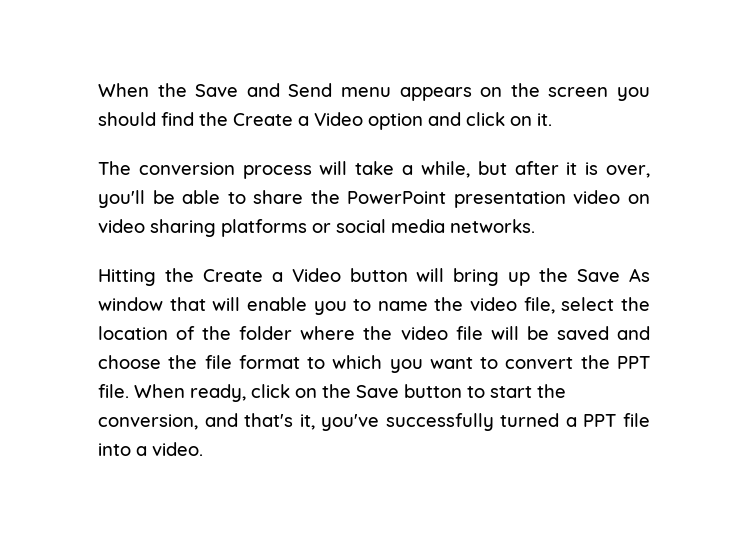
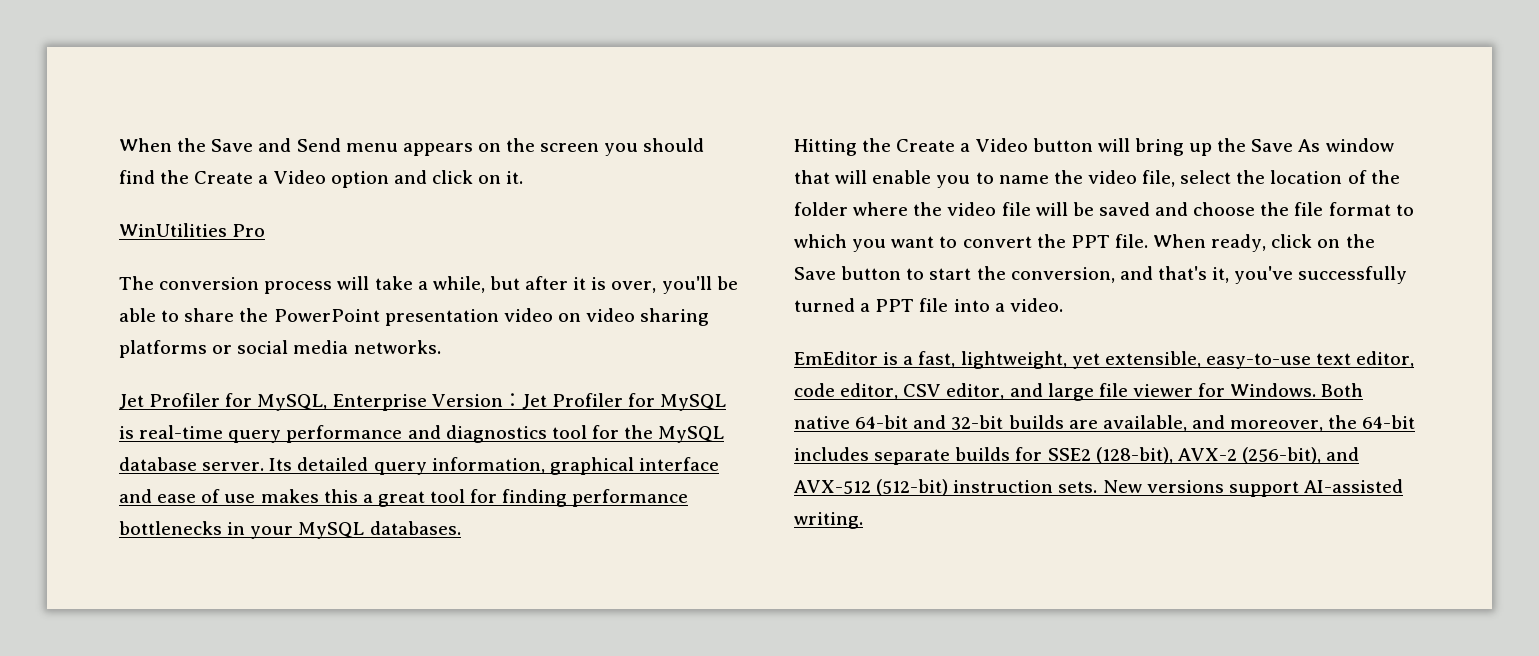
(552, 119) none -> [119,223,266,237] // WinUtilities Pro
(535, 226) none -> [119,393,727,411] [119,425,725,443] [119,457,719,475] [119,489,689,507] [119,521,461,539] // Jet Profiler for MySQL, Enterprise Version：Jet Profiler for MySQL is real-time query performance and diagnostics tool for the MySQL database server. Its detailed query information, graphical interface and ease of use makes this a great tool for finding performance bottlenecks in your MySQL databases.
(203, 449) none -> [794,351,1415,369] [794,383,1364,401] [794,415,1416,432] [794,447,1360,465] [794,479,1403,497] [794,512,863,529] // EmEditor is a fast, lightweight, yet extensible, easy-to-use text editor, code editor, CSV editor, and large file viewer for Windows. Both native 64-bit and 32-bit builds are available, and moreover, the 64-bit includes separate builds for SSE2 (128-bit), AVX-2 (256-bit), and AVX-512 (512-bit) instruction sets. New versions support AI-assisted writing.

